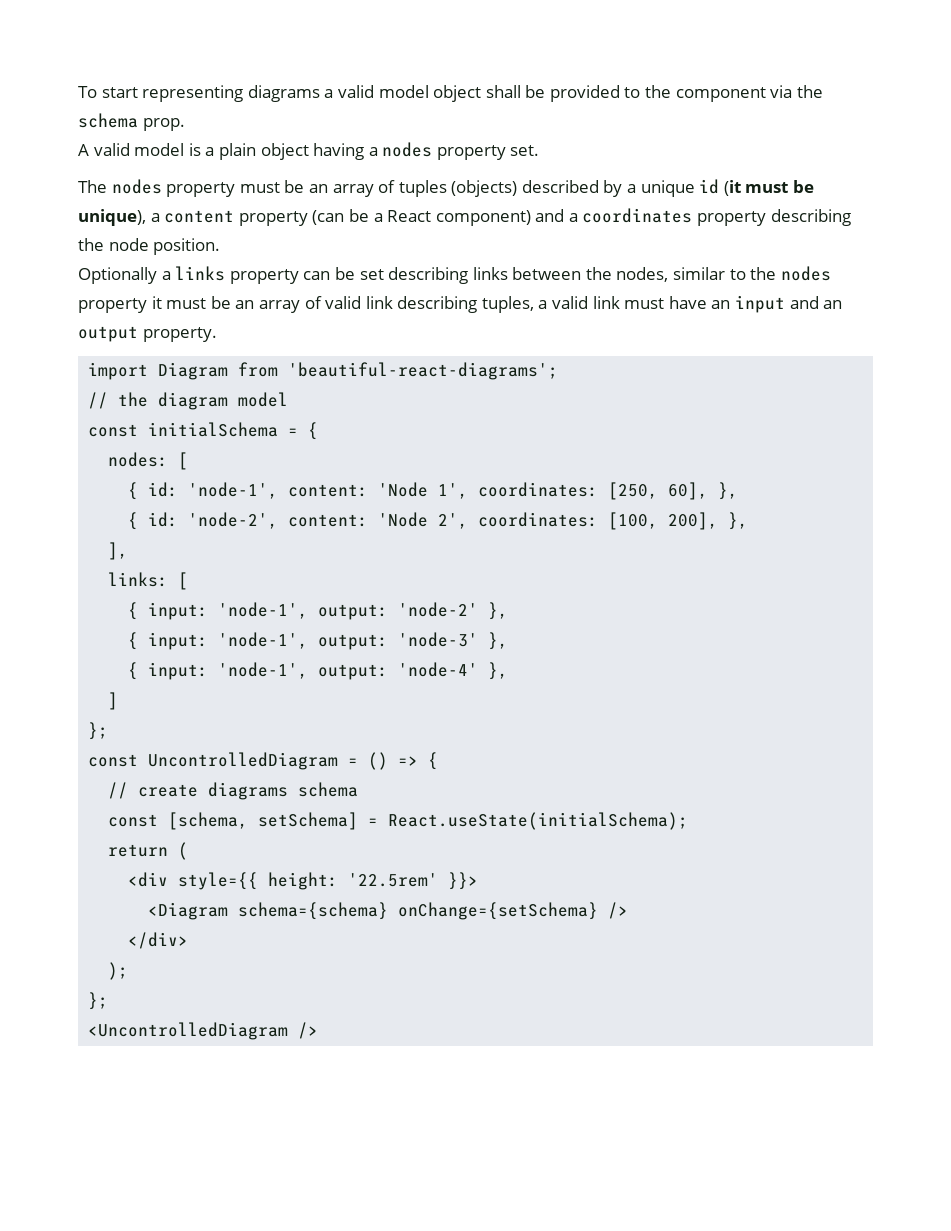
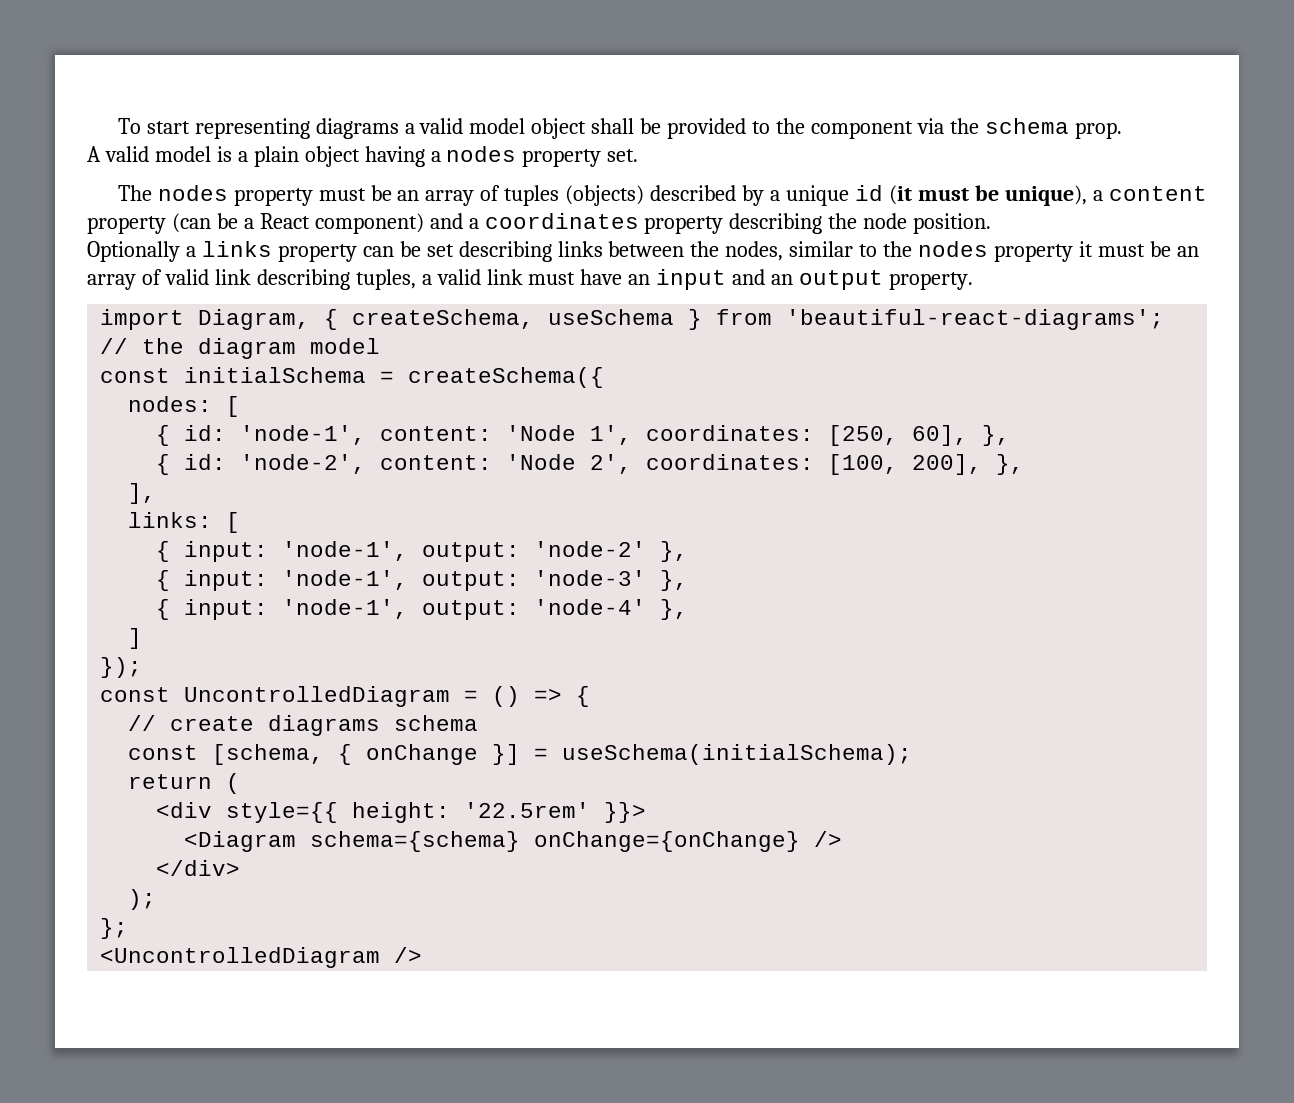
[158,362,229,380] Diagram -> [198,309,703,330] Diagram, { createSchema, useSchema }
[308,422,319,440] { -> [408,367,605,388] createSchema({
[88,722,109,740] }; -> [100,657,143,678] });
[258,812,689,830] setSchema] = React.useState(initialSchema); -> [338,744,913,765] { onChange }] = useSchema(initialSchema);
[398,902,599,920] onChange={setSchema} -> [534,831,801,852] onChange={onChange}

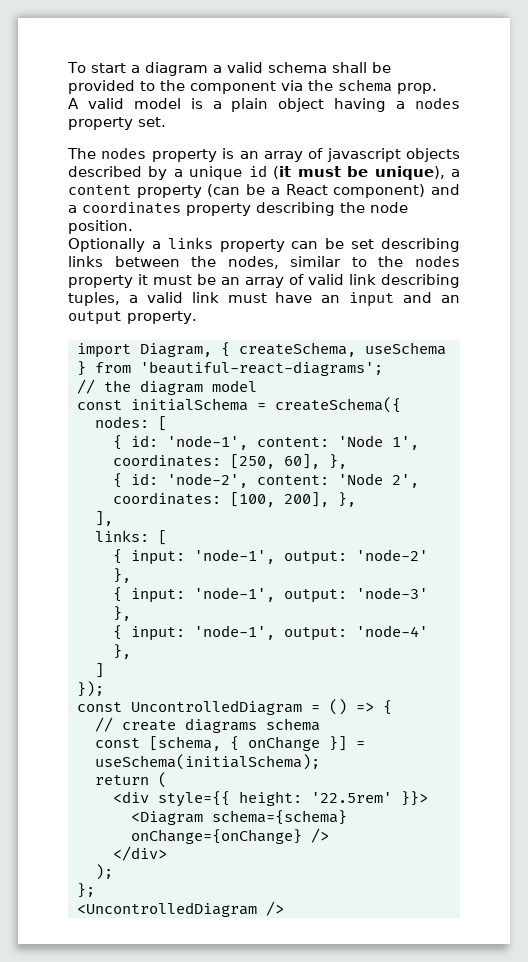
[194,118,587,139] representing diagrams a valid model object -> [130,62,327,76] a diagram a valid schema
[318,185,645,206] must be an array of tuples (objects) -> [222,148,460,162] is an array of javascript objects

